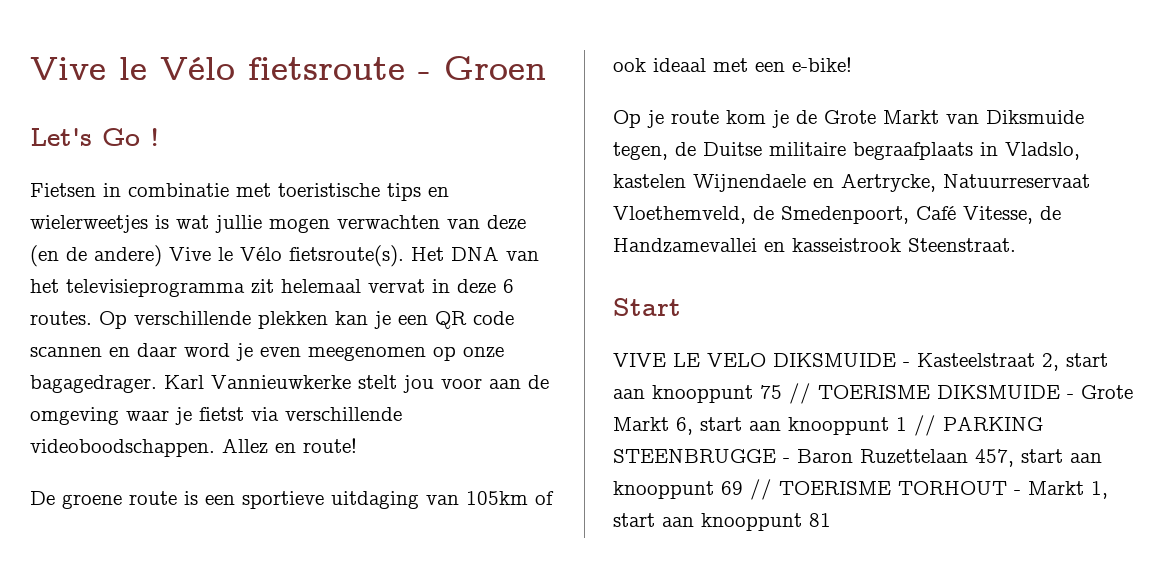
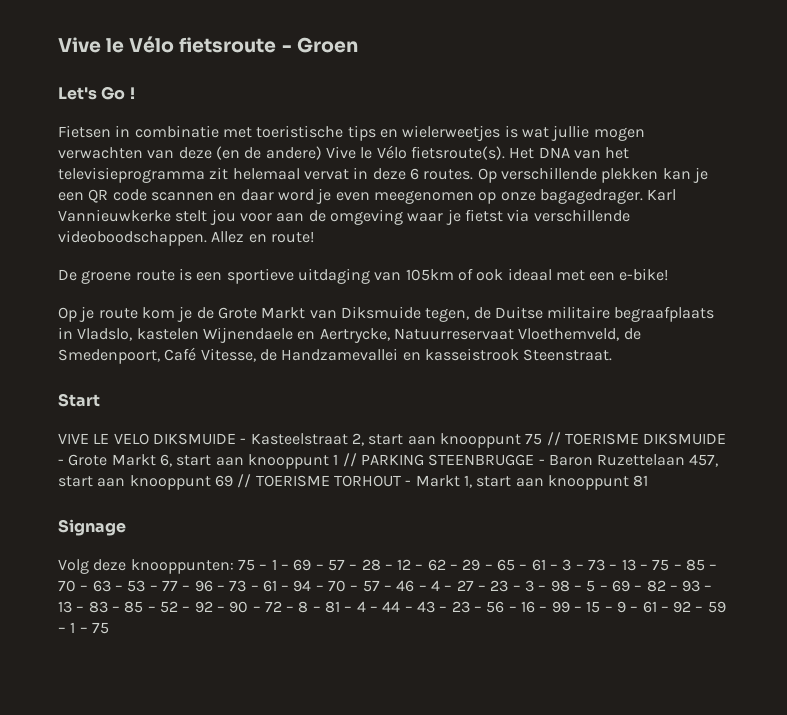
(831, 520) none -> [58,519,126,536] [58,559,718,574] [58,580,713,592] [58,601,726,613] [58,622,109,634] // Signage // Volg deze knooppunten: 75 – 1 – 69 – 57 – 28 – 12 – 62 – 29 – 65 – 61 – 3 – 73 – 13 – 75 – 85 – 70 – 63 – 53 – 77 – 96 – 73 – 61 – 94 – 70 – 57 – 46 – 4 – 27 – 23 – 3 – 98 – 5 – 69 – 82 – 93 – 13 – 83 – 85 – 52 – 92 – 90 – 72 – 8 – 81 – 4 – 44 – 43 – 23 – 56 – 16 – 99 – 15 – 9 – 61 – 92 – 59 – 1 – 75

